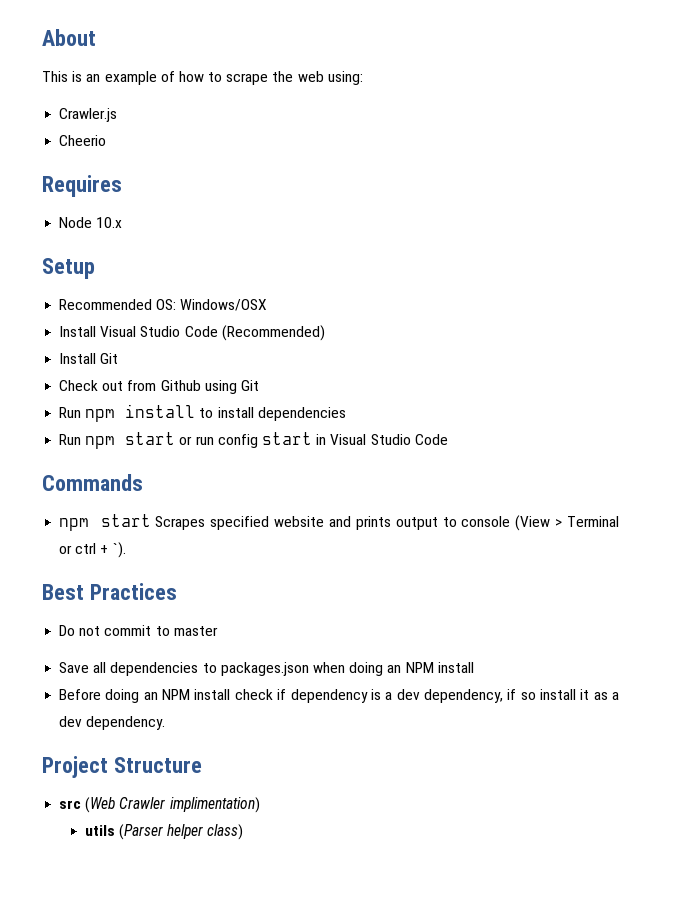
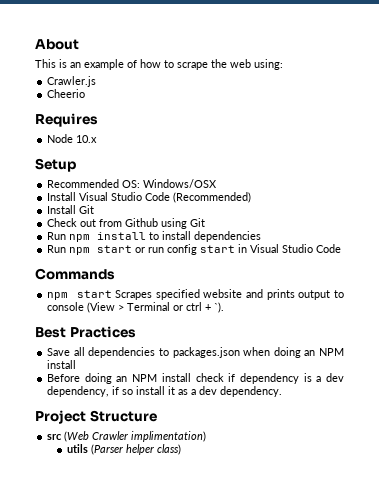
[59,625,218,636] // Do not commit to master -> (136, 332) none

